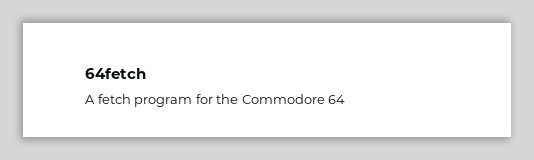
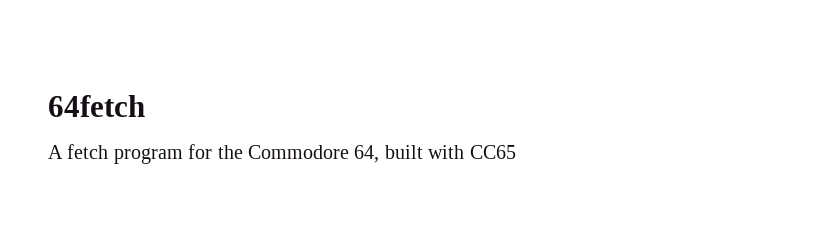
[328,95,346,104] 64 -> [354,145,516,163] 64, built with CC65

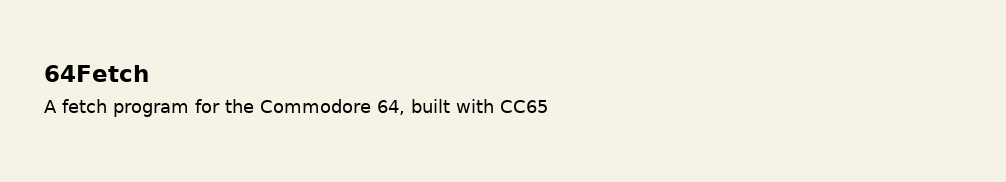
[48,95,145,117] 64fetch -> [44,65,149,82] 64Fetch

